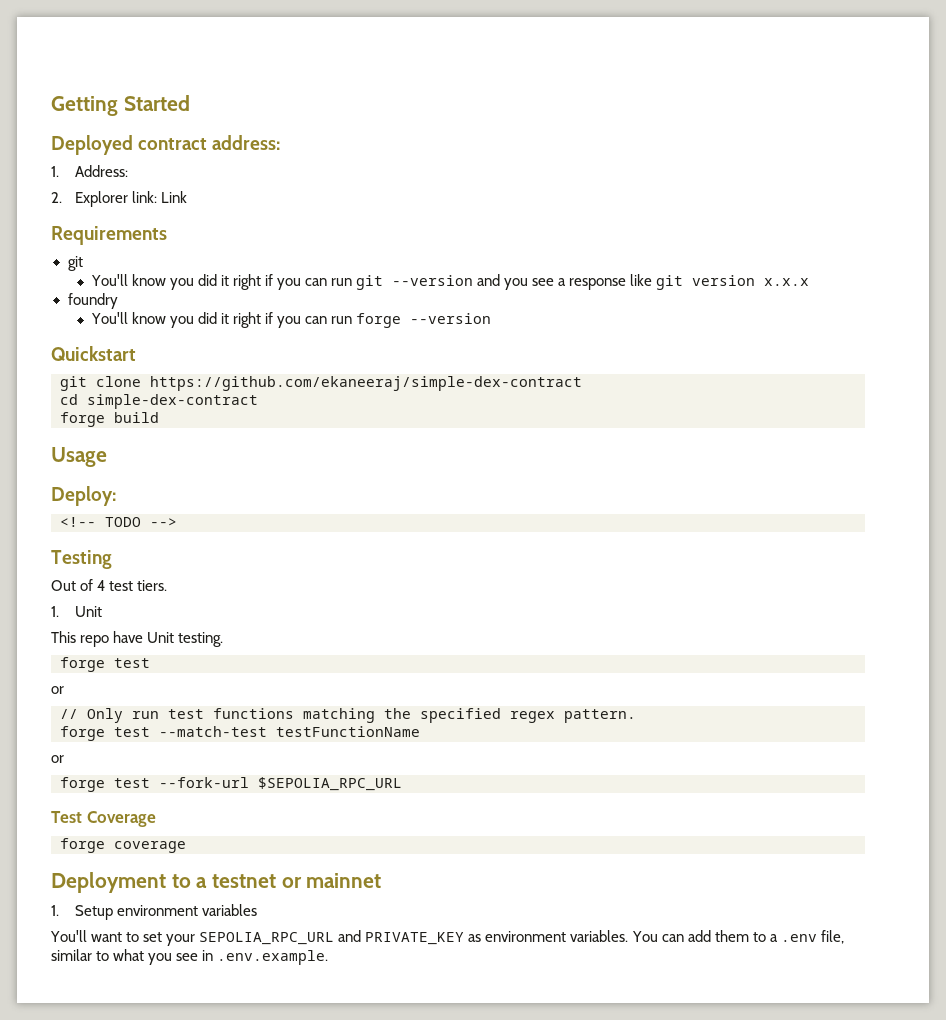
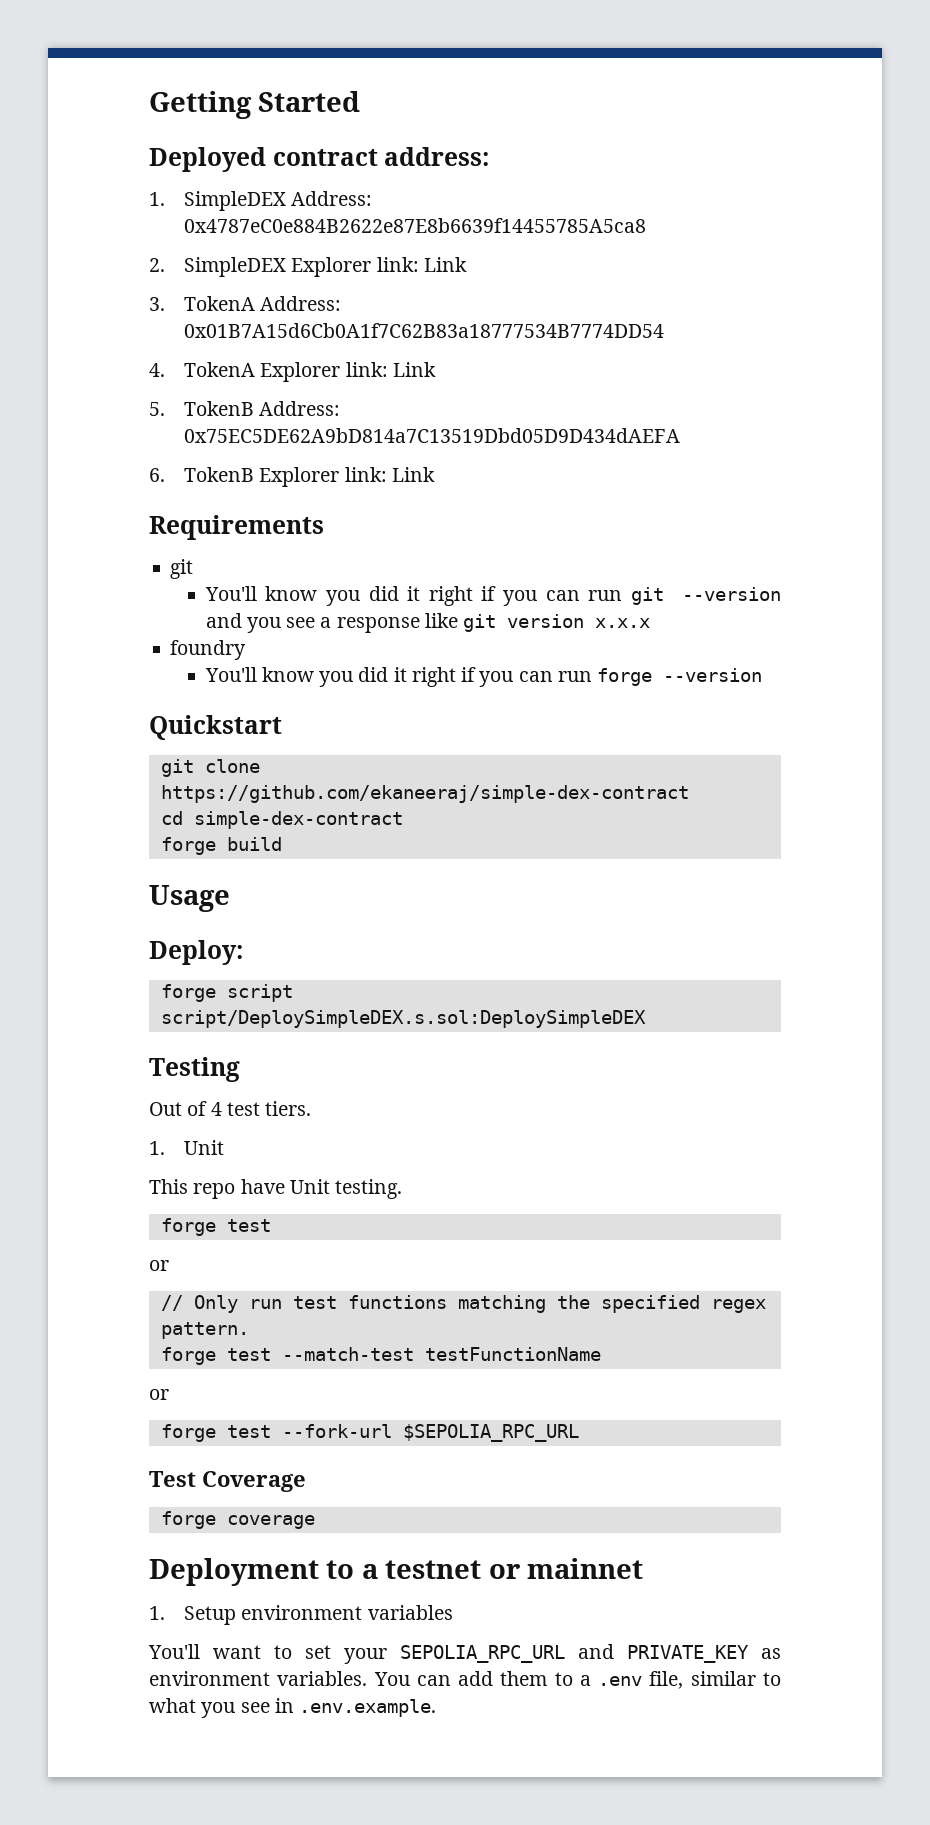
[75,165,129,177] Address: -> [184,191,373,211] [184,218,647,233] SimpleDEX Address: 0x4787eC0e884B2622e87E8b6639f14455785A5ca8
(62, 197) none -> [184,257,467,277] [149,296,342,311] [184,323,665,338] [149,362,436,382] [149,401,341,416] [184,428,681,443] [149,467,255,482] SimpleDEX Explorer link: Link // 3. TokenA Address: 0x01B7A15d6Cb0A1f7C62B83a18777534B7774DD54 // 4. TokenA Explorer link: Link // 5. TokenB Address: 0x75EC5DE62A9bD814a7C13519Dbd05D9D434dAEFA // 6. TokenB
[60,517,177,527] <!-- TODO --> -> [160,984,293,1002] [160,1010,646,1028] forge script script/DeploySimpleDEX.s.sol:DeploySimpleDEX

